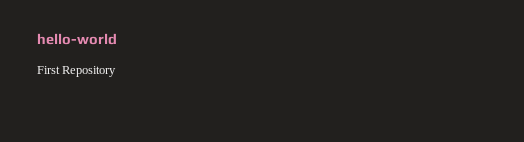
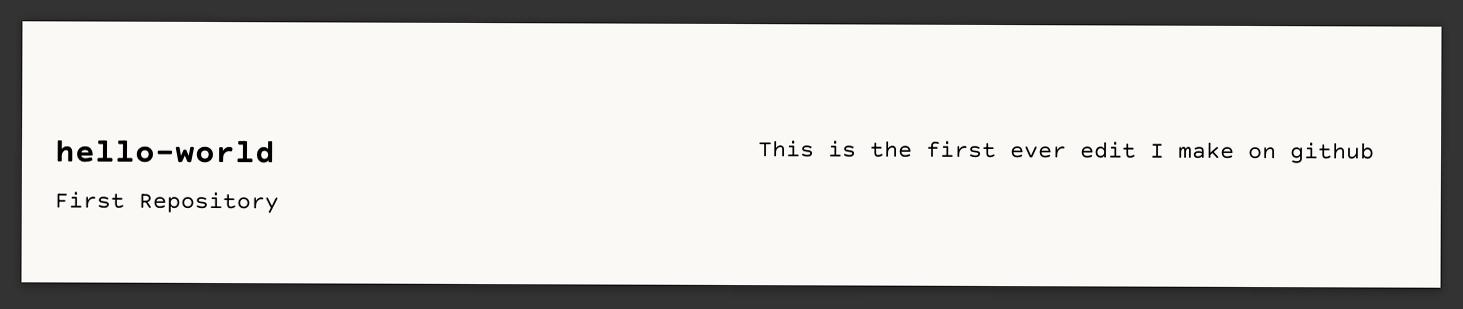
(117, 71) none -> [757,140,1375,164] // This is the first ever edit I make on github

